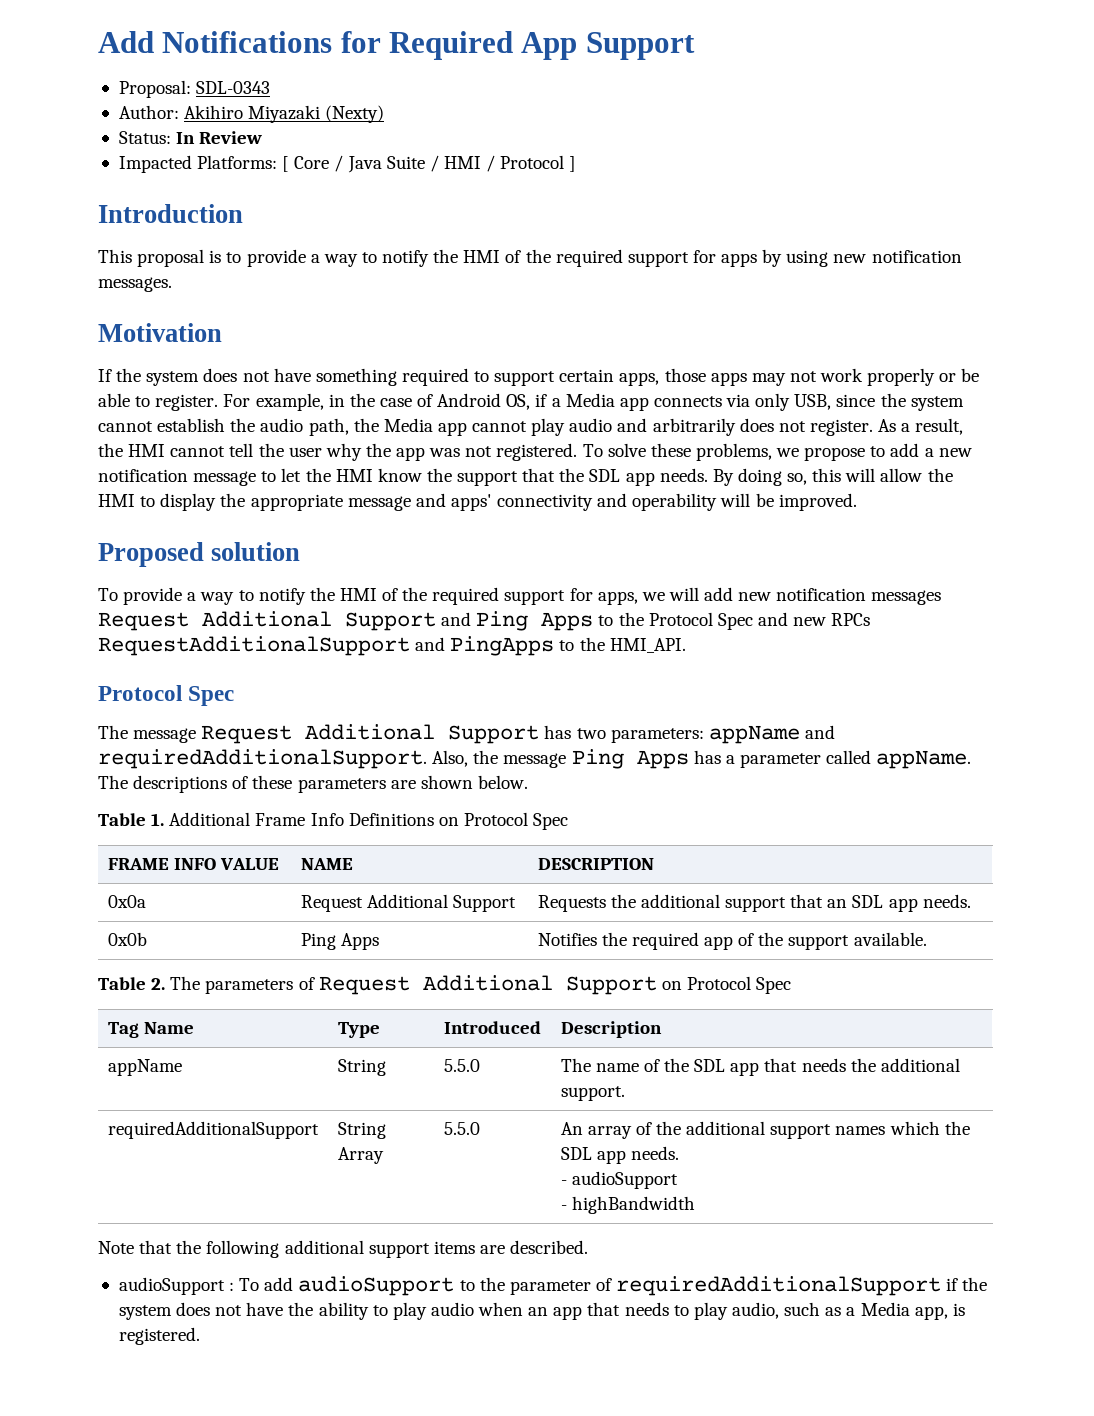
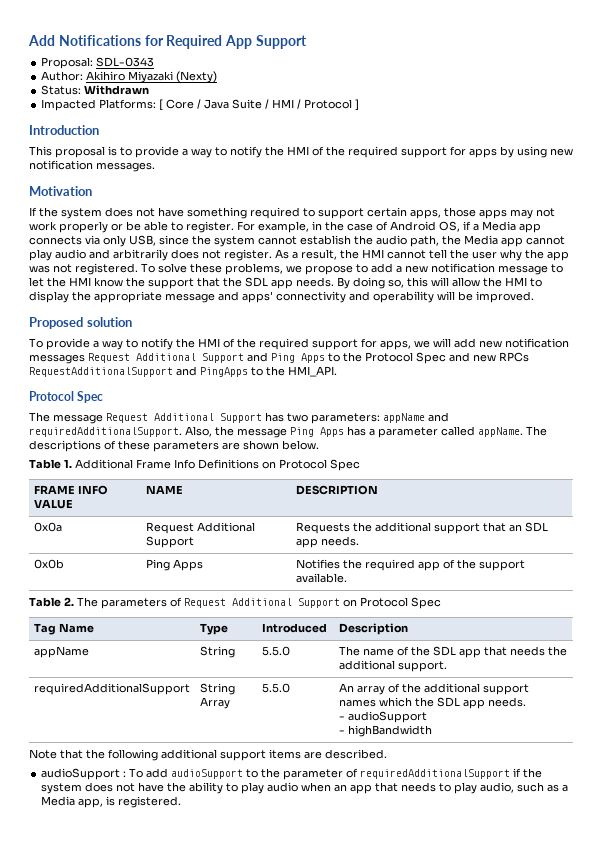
[176,131,263,144] In Review -> [84,85,150,95] Withdrawn

